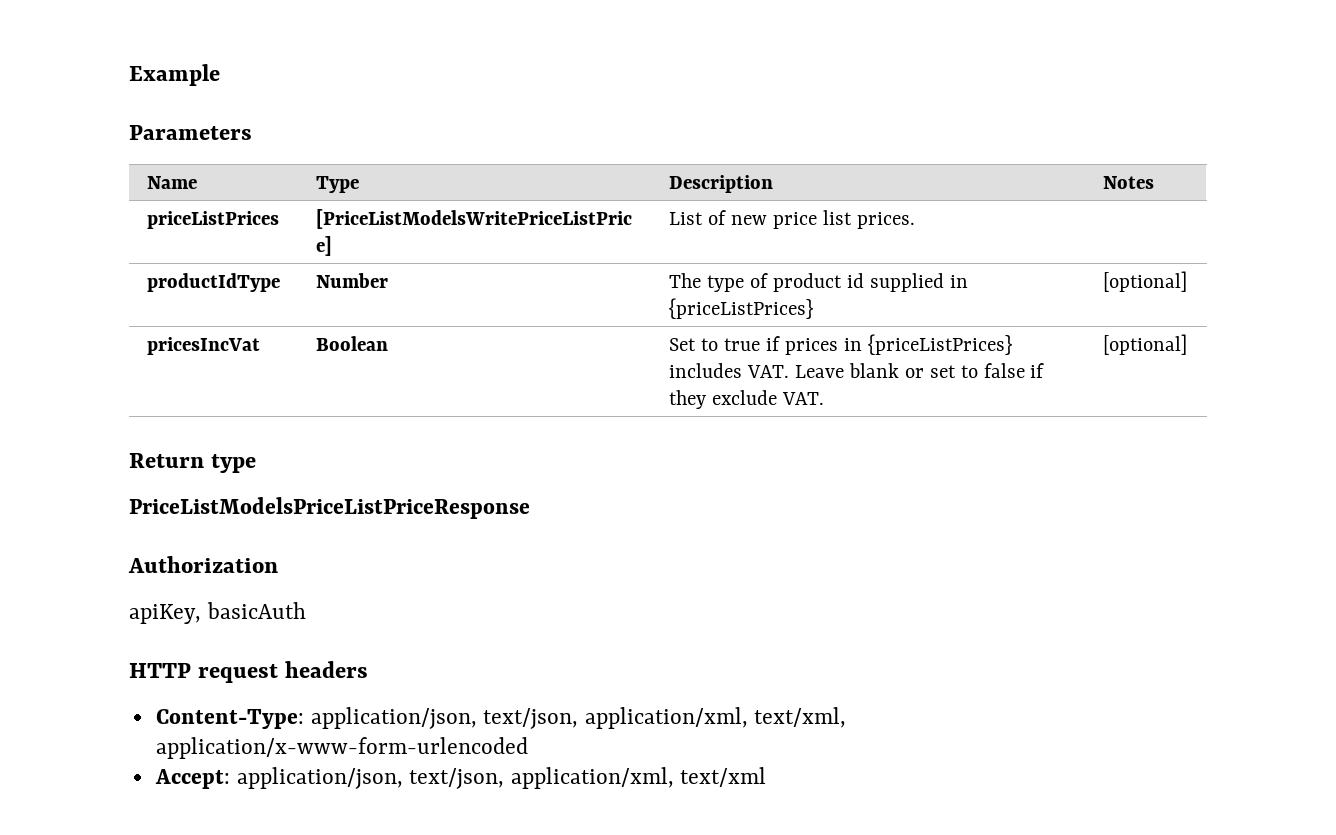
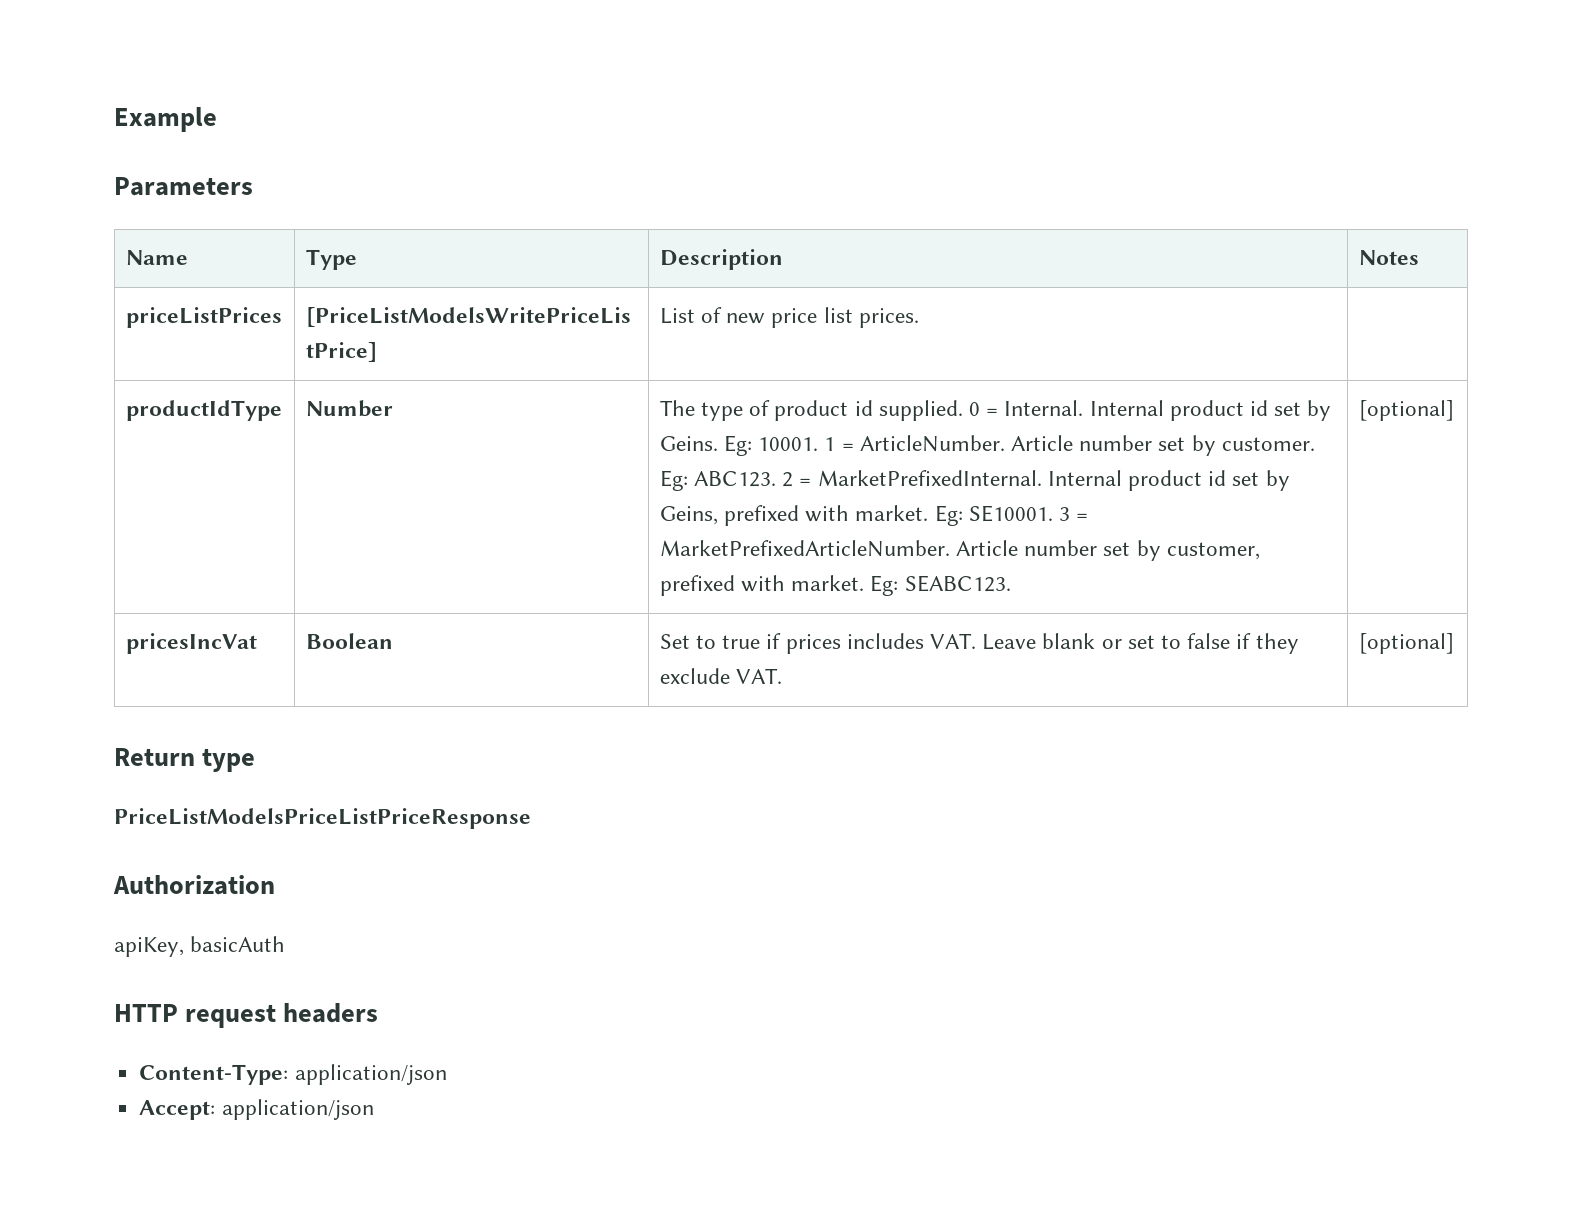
[869,273,968,292] [668,298,813,319] supplied in {priceListPrices} -> [878,400,1332,421] [659,435,1315,456] [659,470,1290,491] [659,505,1089,526] [659,540,1260,561] [659,575,1011,596] supplied. 0 = Internal. Internal product id set by Geins. Eg: 10001. 1 = ArticleNumber. Article number set by customer. Eg: ABC123. 2 = MarketPrefixedInternal. Internal product id set by Geins, prefixed with market. Eg: SE10001. 3 = MarketPrefixedArticleNumber. Article number set by customer, prefixed with market. Eg: SEABC123.
[843,334,1012,355] in {priceListPrices} -> (841, 644) none
[310,707,847,729] [155,737,528,759] [154,767,767,789] application/json, text/json, application/xml, text/xml, application/x-www-form-urlencoded // Accept: application/json, text/json, application/xml, text/xml -> [294,1064,447,1085] [139,1099,374,1120] application/json // Accept: application/json

